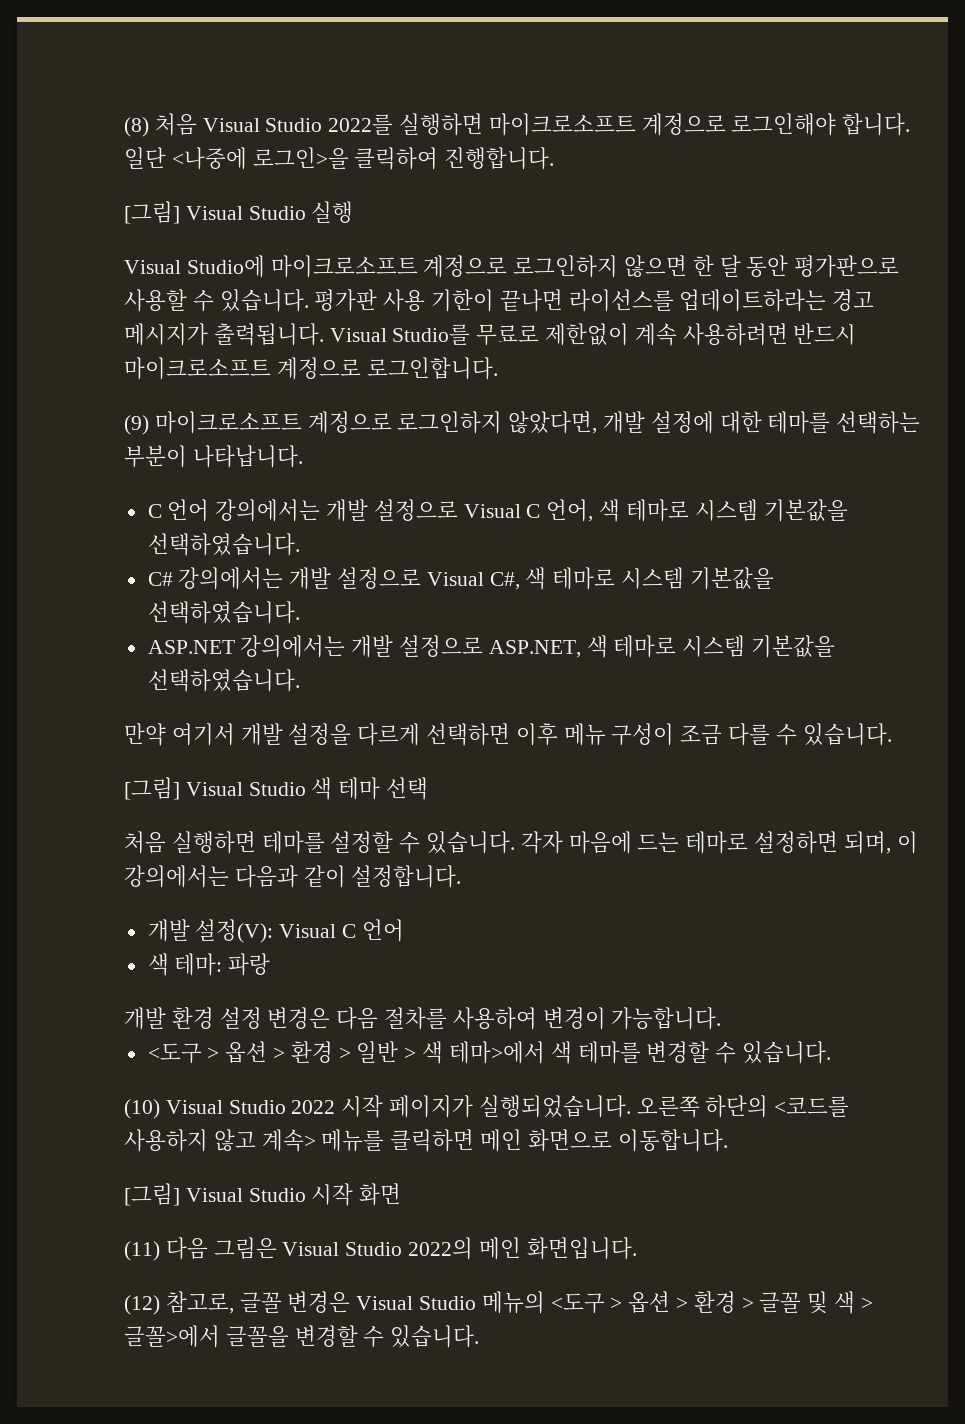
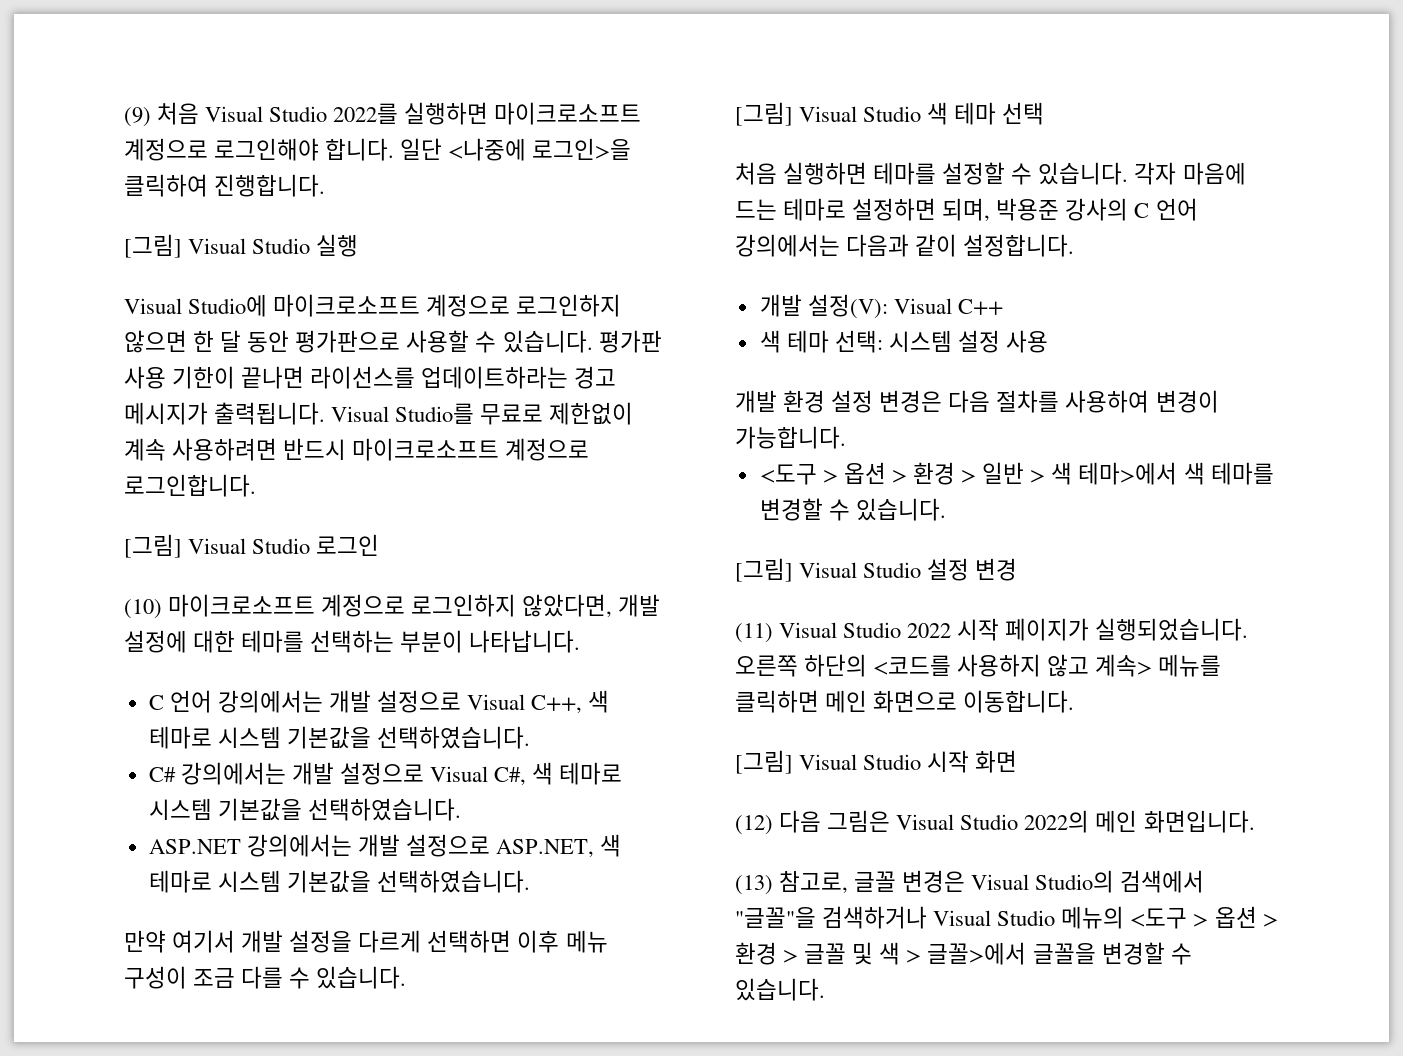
[124,117,149,137] (8) -> [124,107,151,127] (9)
[124,415,149,435] (9) -> [124,534,380,558] [124,599,162,619] [그림] Visual Studio 로그인 // (10)
[526,499,594,522] C 언어, -> [531,695,583,714] C++,
[896,831,918,854] 이 -> [996,198,1198,221] 박용준 강사의 C 언어
[342,919,404,942] [147,953,271,976] C 언어 // 색 테마: 파랑 -> [957,299,1003,315] [759,330,1049,353] C++ // 색 테마 선택: 시스템 설정 사용
[124,1099,160,1119] (10) -> [735,558,1018,582] [735,623,773,643] [그림] Visual Studio 설정 변경 // (11)
[124,1241,160,1261] (11) -> [735,815,773,835] (12)
[124,1295,160,1315] (12) -> [735,875,773,895] (13)
(414, 1303) none -> [1035,870,1205,893] [735,906,992,929] Studio의 검색에서 "글꼴"을 검색하거나 Visual

